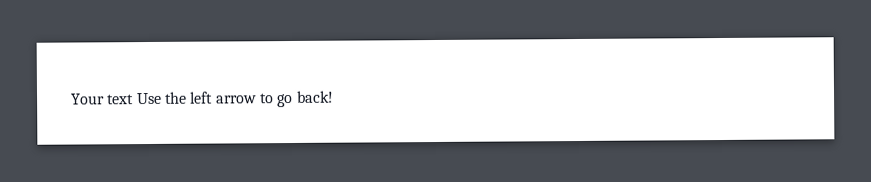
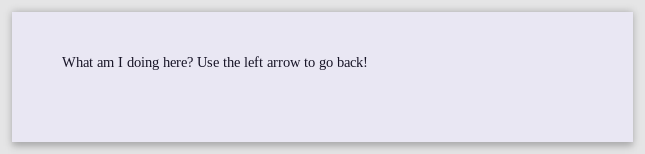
[71,93,135,105] Your text -> [62,57,193,70] What am I doing here?

